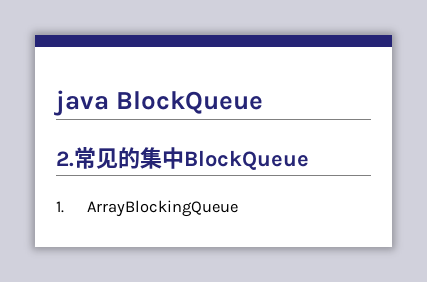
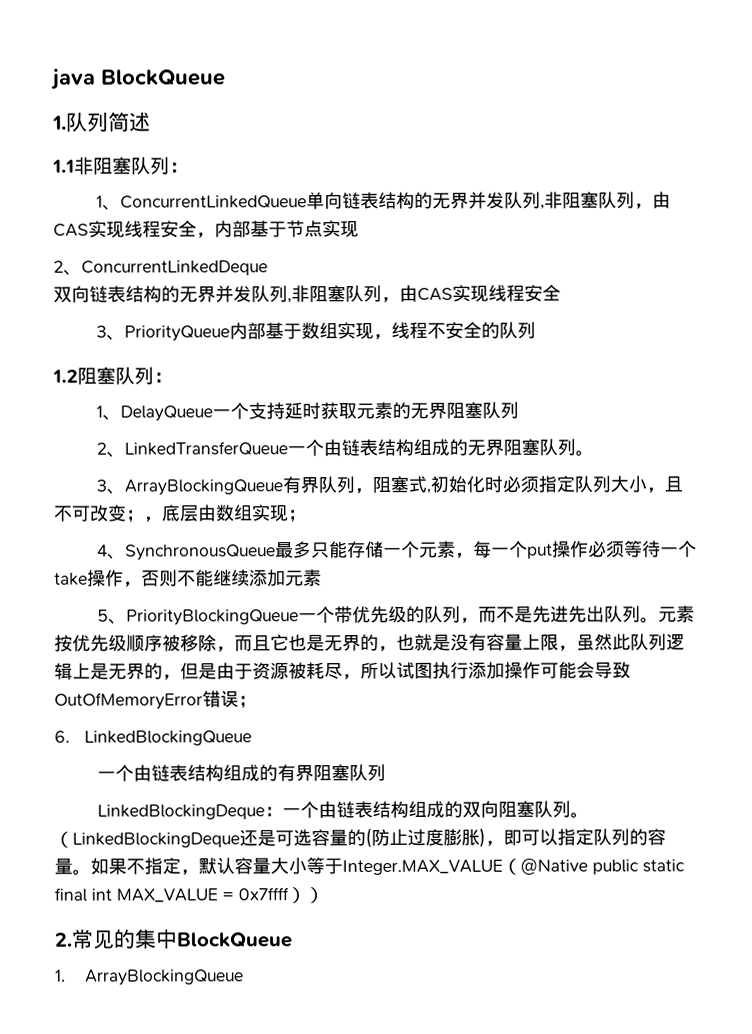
(264, 102) none -> [52,111,151,133] [52,156,189,175] [96,191,672,211] [53,220,359,239] [53,260,268,276] [53,284,561,304] [96,321,537,342] [52,366,173,385] [96,401,520,422] [96,438,595,458] [96,475,684,496] [53,504,307,523] [97,540,698,561] [54,569,322,588] [97,605,696,626] [54,633,685,653] [54,661,631,681] [54,690,257,710] [54,730,252,746] [97,763,387,782] [97,800,590,820] [54,827,666,849] [54,857,685,876] [54,887,324,904] // 1.队列简述 // 1.1非阻塞队列： // 1、ConcurrentLinkedQueue单向链表结构的无界并发队列,非阻塞队列，由CAS实现线程安全，内部基于节点实现 // 2、ConcurrentLinkedDeque // 双向链表结构的无界并发队列,非阻塞队列，由CAS实现线程安全 // 3、PriorityQueue内部基于数组实现，线程不安全的队列 // 1.2阻塞队列： // 1、DelayQueue一个支持延时获取元素的无界阻塞队列 // 2、LinkedTransferQueue一个由链表结构组成的无界阻塞队列。 // 3、ArrayBlockingQueue有界队列，阻塞式,初始化时必须指定队列大小，且不可改变；，底层由数组实现； // 4、SynchronousQueue最多只能存储一个元素，每一个put操作必须等待一个take操作，否则不能继续添加元素 // 5、PriorityBlockingQueue一个带优先级的队列，而不是先进先出队列。元素按优先级顺序被移除，而且它也是无界的，也就是没有容量上限，虽然此队列逻辑上是无界的，但是由于资源被耗尽，所以试图执行添加操作可能会导致OutOfMemoryError错误； // 6. LinkedBlockingQueue // 一个由链表结构组成的有界阻塞队列 // LinkedBlockingDeque：一个由链表结构组成的双向阻塞队列。（LinkedBlockingDeque还是可选容量的(防止过度膨胀)，即可以指定队列的容量。如果不指定，默认容量大小等于Integer.MAX_VALUE（@Native public static final int MAX_VALUE = 0x7ffff））

